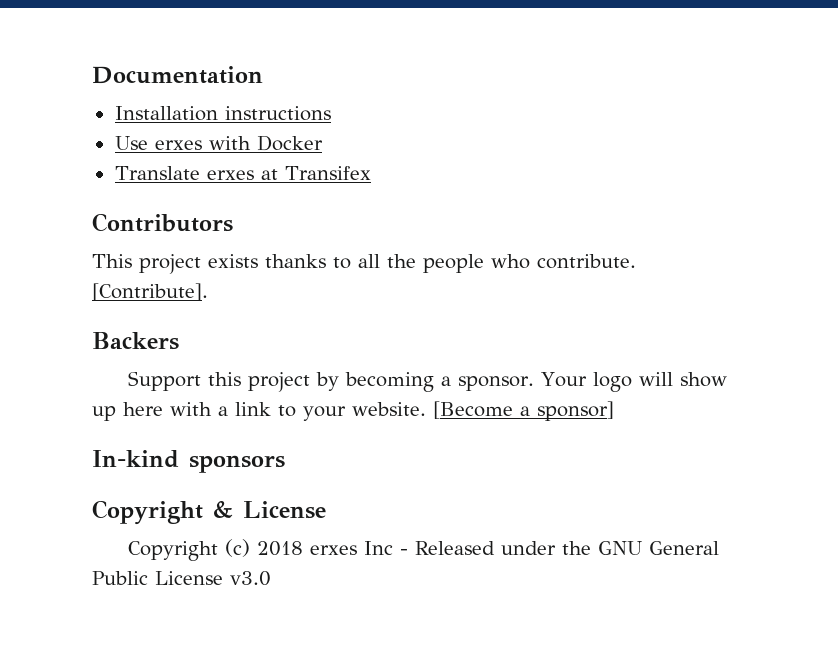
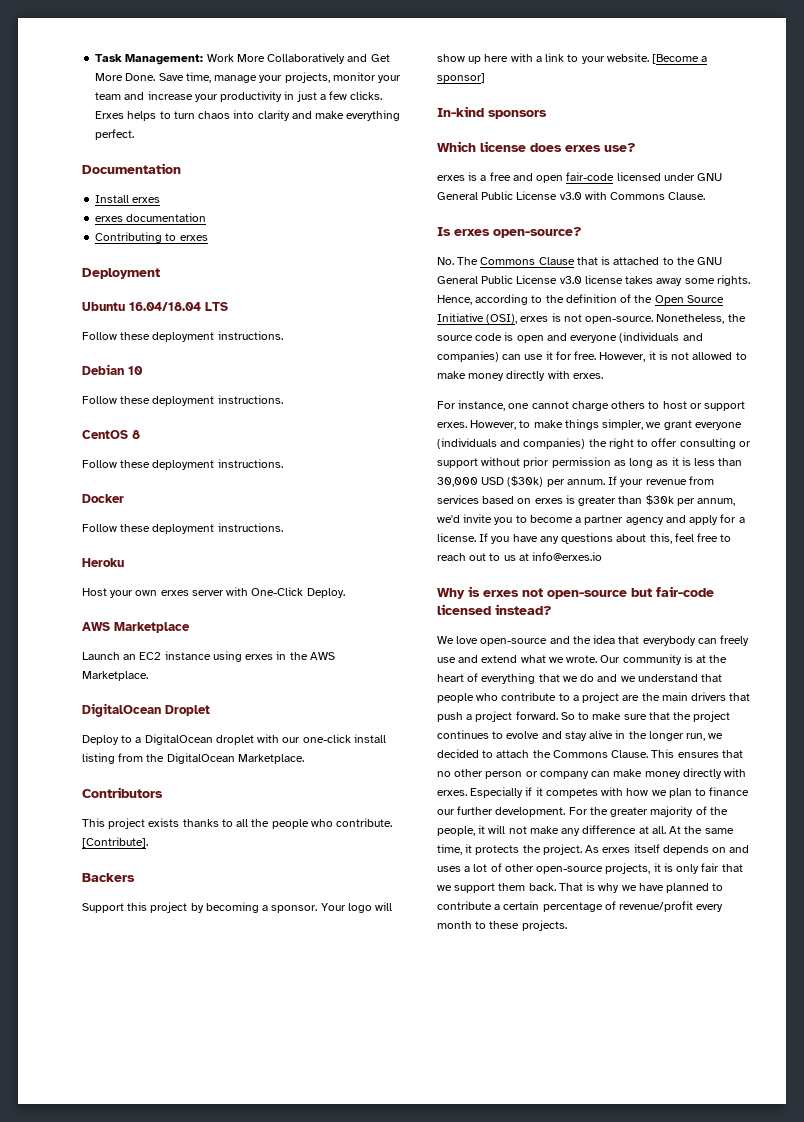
[92,66,263,84] [114,106,331,121] [114,135,323,151] [114,166,371,180] Documentation // Installation instructions // Use erxes with Docker // Translate erxes at Transifex -> [95,53,390,65] [95,72,402,83] [95,91,383,102] [95,110,401,121] [95,129,135,140] [82,163,181,174] [95,195,161,203] [95,213,207,222] [95,232,208,243] [82,268,160,279] [82,302,228,311] [82,331,283,342] [82,364,143,375] [82,395,283,406] [82,430,140,439] [82,459,283,470] [82,494,124,503] [82,523,283,534] [82,558,124,567] [82,587,345,598] [82,622,190,633] [82,651,335,662] [82,671,148,681] [82,703,210,717] [82,734,386,745] [82,753,304,764] Task Management: Work More Collaboratively and Get More Done. Save time, manage your projects, monitor your team and increase your productivity in just a few clicks. Erxes helps to turn chaos into clarity and make everything perfect. // Documentation // Install erxes // erxes documentation // Contributing to erxes // Deployment // Ubuntu 16.04/18.04 LTS // Follow these deployment instructions. // Debian 10 // Follow these deployment instructions. // CentOS 8 // Follow these deployment instructions. // Docker // Follow these deployment instructions. // Heroku // Host your own erxes server with One-Click Deploy. // AWS Marketplace // Launch an EC2 instance using erxes in the AWS Marketplace. // DigitalOcean Droplet // Deploy to a DigitalOcean droplet with our one-click install listing from the DigitalOcean Marketplace.
[92,500,326,525] [127,539,556,561] Copyright & License // Copyright (c) 2018 erxes Inc - Released under -> [437,141,636,152] [437,172,723,183] [437,191,706,200] [437,227,582,238] [437,256,674,265] Which license does erxes use? // erxes is a free and open fair-code licensed under GNU General Public License v3.0 with Commons Clause. // Is erxes open-source? // No. The Commons Clause that is attached to
(271, 578) none -> [584,275,750,286] [437,294,724,305] [437,313,746,324] [437,332,703,343] [437,351,747,362] [437,370,603,381] [437,400,746,411] [437,419,742,430] [437,438,751,449] [437,457,743,468] [437,476,714,487] [437,495,736,506] [437,514,745,525] [437,533,732,544] [437,552,603,561] [437,586,714,599] [437,604,552,615] [437,635,750,646] [437,654,728,665] [437,673,723,684] [437,692,751,703] [437,711,731,722] [437,730,724,741] [437,749,743,758] [437,768,747,779] [437,787,750,798] [437,806,728,817] [437,825,734,836] [437,844,750,855] [437,863,743,874] [437,882,724,893] [437,901,724,912] [437,920,567,931] license takes away some rights. Hence, according to the definition of the Open Source Initiative (OSI), erxes is not open-source. Nonetheless, the source code is open and everyone (individuals and companies) can use it for free. However, it is not allowed to make money directly with erxes. // For instance, one cannot charge others to host or support erxes. However, to make things simpler, we grant everyone (individuals and companies) the right to offer consulting or support without prior permission as long as it is less than 30,000 USD ($30k) per annum. If your revenue from services based on erxes is greater than $30k per annum, we'd invite you to become a partner agency and apply for a license. If you have any questions about this, feel free to reach out to us at info@erxes.io // Why is erxes not open-source but fair-code licensed instead? // We love open-source and the idea that everybody can freely use and extend what we wrote. Our community is at the heart of everything that we do and we understand that people who contribute to a project are the main drivers that push a project forward. So to make sure that the project continues to evolve and stay alive in the longer run, we decided to attach the Commons Clause. This ensures that no other person or company can make money directly with erxes. Especially if it competes with how we plan to finance our further development. For the greater majority of the people, it will not make any difference at all. At the same time, it protects the project. As erxes itself depends on and uses a lot of other open-source projects, it is only fair that we support them back. That is why we have planned to contribute a certain percentage of revenue/profit every month to these projects.

